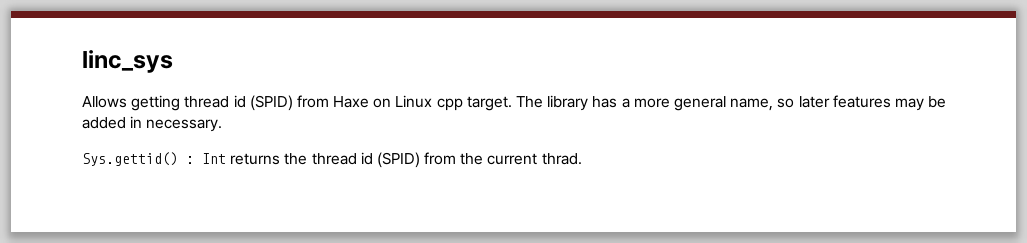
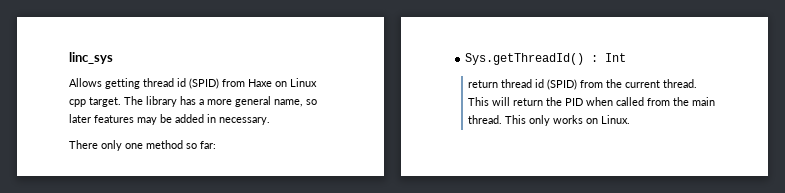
[82,152,178,166] Sys.gettid() -> [69,140,216,151] [465,53,585,65] There only one method so far: // Sys.getThreadId()
[230,153,308,165] returns the -> [468,80,499,88] // return
[541,153,582,165] thrad. -> [663,79,698,88] [468,97,716,106] [468,115,631,126] thread. This will return the PID when called from the main thread. This only works on Linux.

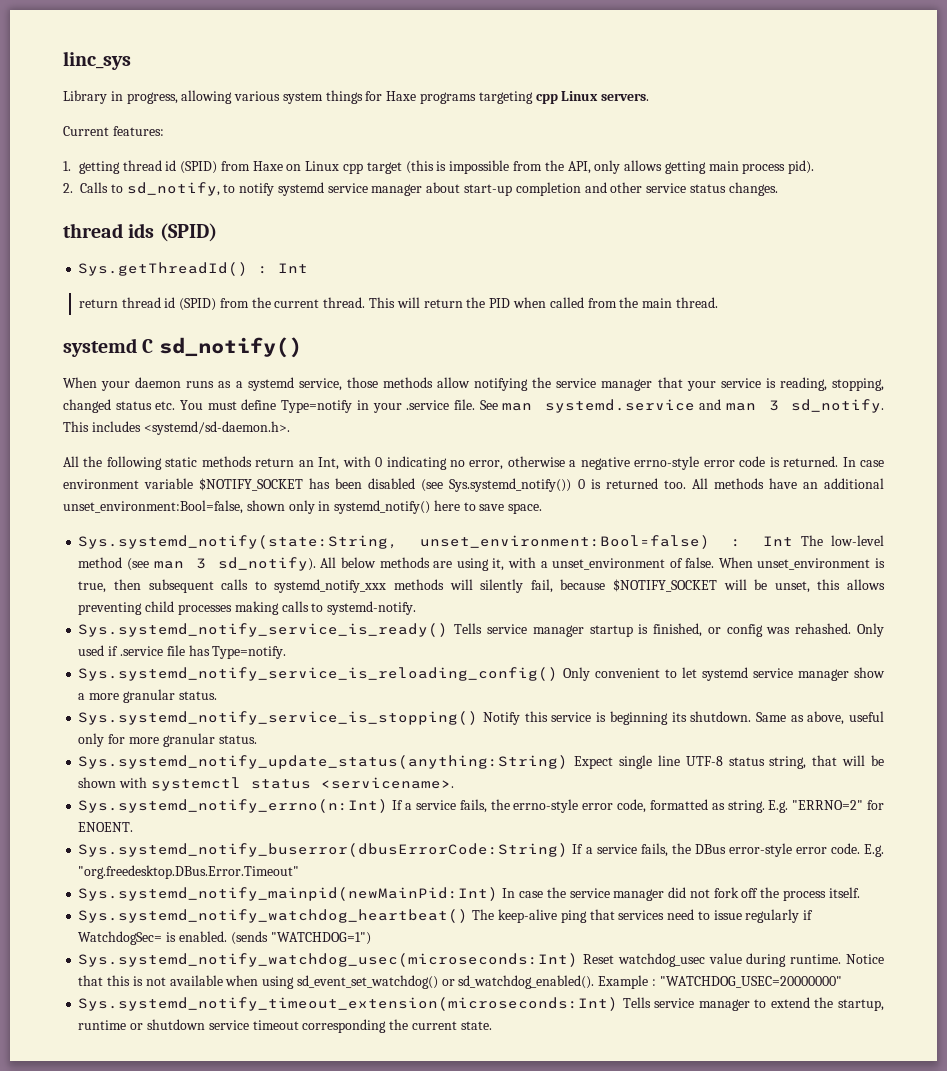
[69,78,102,87] Allows -> [63,90,650,104] [63,126,164,136] [63,161,71,171] Library in progress, allowing various system things for Haxe programs targeting cpp Linux servers. // Current features: // 1.
[89,96,317,107] [69,114,270,125] [69,140,216,151] target. The library has a more general name, so later features may be added in necessary. // There only one method so far: -> [366,160,815,174] [63,182,778,196] [63,223,217,242] target (this is impossible from the API, only allows getting main process pid). // 2. Calls to sd_notify, to notify systemd service manager about start-up completion and other service status changes. // thread ids (SPID)
[505,115,631,126] This only works on Linux. -> [63,337,302,358] [63,377,885,391] [63,399,884,413] [63,421,290,435] [63,456,885,470] [63,478,884,492] [63,500,543,514] [78,535,884,549] [78,557,885,571] [78,579,886,593] [78,601,417,615] [78,623,884,637] [78,645,287,659] [78,667,886,681] [78,689,217,703] [78,711,885,725] [78,733,257,747] [78,755,884,769] [78,777,454,791] [78,799,884,813] [78,822,134,832] [78,843,885,857] [78,865,300,879] [78,887,860,901] [78,909,814,923] [78,931,371,945] [78,953,884,967] [78,975,842,989] [78,997,885,1011] [78,1019,492,1033] // systemd C sd_notify() // When your daemon runs as a systemd service, those methods allow notifying the service manager that your service is reading, stopping, changed status etc. You must define Type=notify in your .service file. See man systemd.service and man 3 sd_notify. This includes <systemd/sd-daemon.h>. // All the following static methods return an Int, with 0 indicating no error, otherwise a negative errno-style error code is returned. In case environment variable $NOTIFY_SOCKET has been disabled (see Sys.systemd_notify()) 0 is returned too. All methods have an additional unset_environment:Bool=false, shown only in systemd_notify() here to save space. // Sys.systemd_notify(state:String, unset_environment:Bool=false) : Int The low-level method (see man 3 sd_notify). All below methods are using it, with a unset_environment of false. When unset_environment is true, then subsequent calls to systemd_notify_xxx methods will silently fail, because $NOTIFY_SOCKET will be unset, this allows preventing child processes making calls to systemd-notify. // Sys.systemd_notify_service_is_ready() Tells service manager startup is finished, or config was rehashed. Only used if .service file has Type=notify. // Sys.systemd_notify_service_is_reloading_config() Only convenient to let systemd service manager show a more granular status. // Sys.systemd_notify_service_is_stopping() Notify this service is beginning its shutdown. Same as above, useful only for more granular status. // Sys.systemd_notify_update_status(anything:String) Expect single line UTF-8 status string, that will be shown with systemctl status <servicename>. // Sys.systemd_notify_errno(n:Int) If a service fails, the errno-style error code, formatted as string. E.g. "ERRNO=2" for ENOENT. // Sys.systemd_notify_buserror(dbusErrorCode:String) If a service fails, the DBus error-style error code. E.g. "org.freedesktop.DBus.Error.Timeout" // Sys.systemd_notify_mainpid(newMainPid:Int) In case the service manager did not fork off the process itself. // Sys.systemd_notify_watchdog_heartbeat() The keep-alive ping that services need to issue regularly if WatchdogSec= is enabled. (sends "WATCHDOG=1") // Sys.systemd_notify_watchdog_usec(microseconds:Int) Reset watchdog_usec value during runtime. Notice that this is not available when using sd_event_set_watchdog() or sd_watchdog_enabled(). Example : "WATCHDOG_USEC=20000000" // Sys.systemd_notify_timeout_extension(microseconds:Int) Tells service manager to extend the startup, runtime or shutdown service timeout corresponding the current state.

